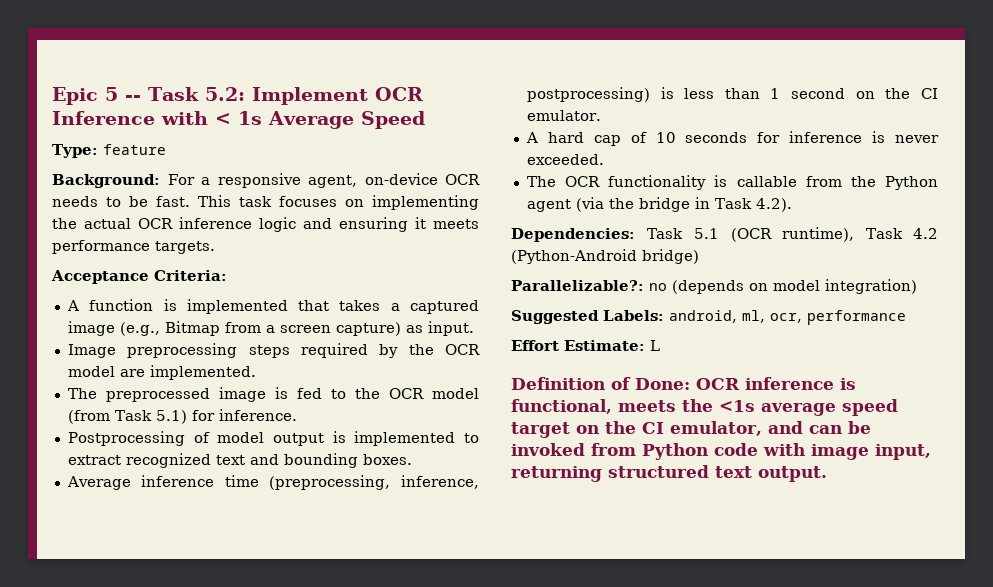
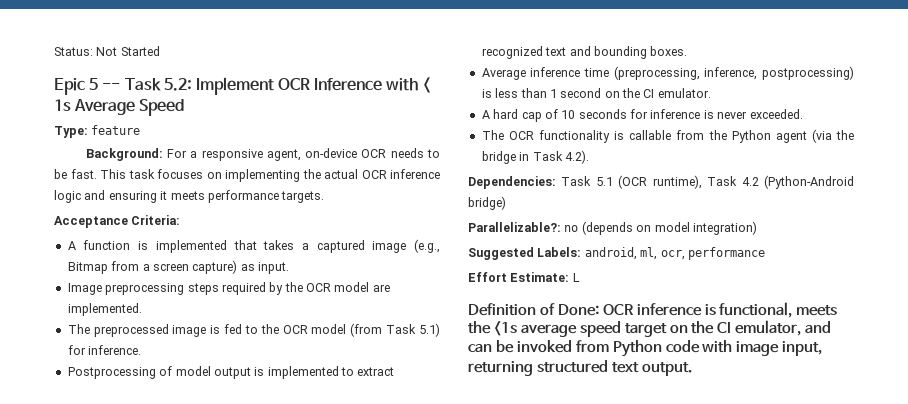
(52, 96) none -> [54,46,160,56] Status: Not Started //

